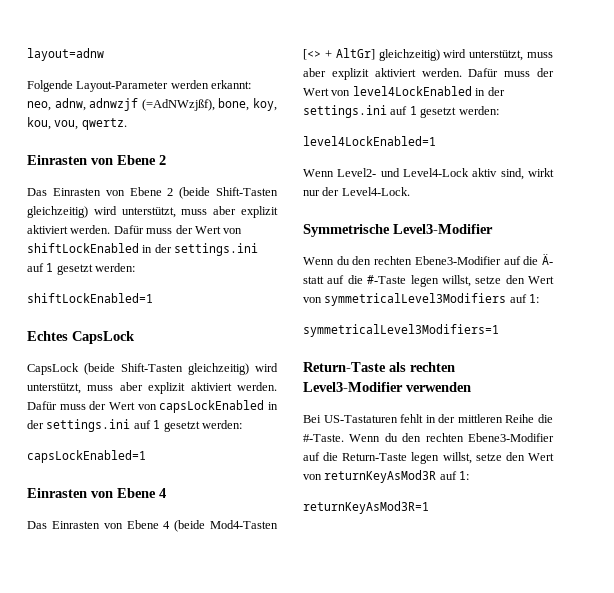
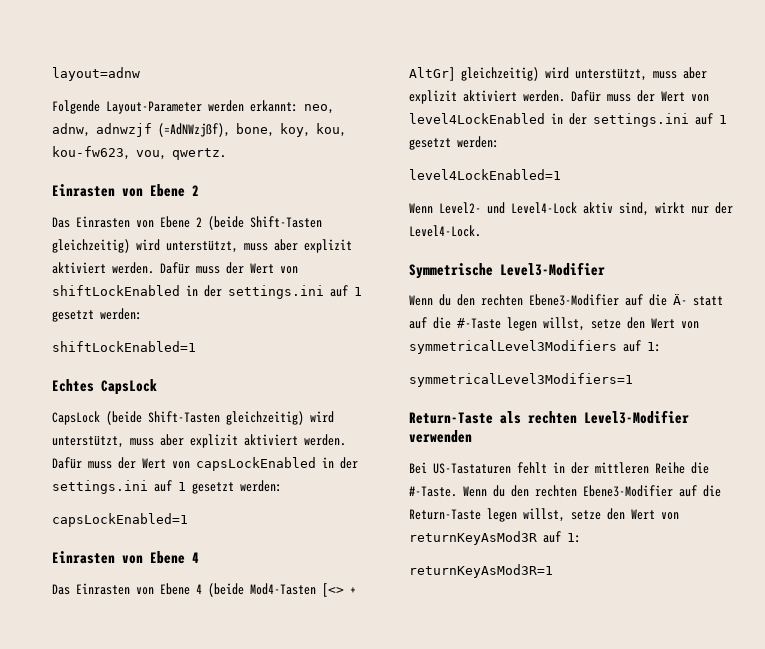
(51, 123) none -> [52,146,130,160] kou-fw623,

